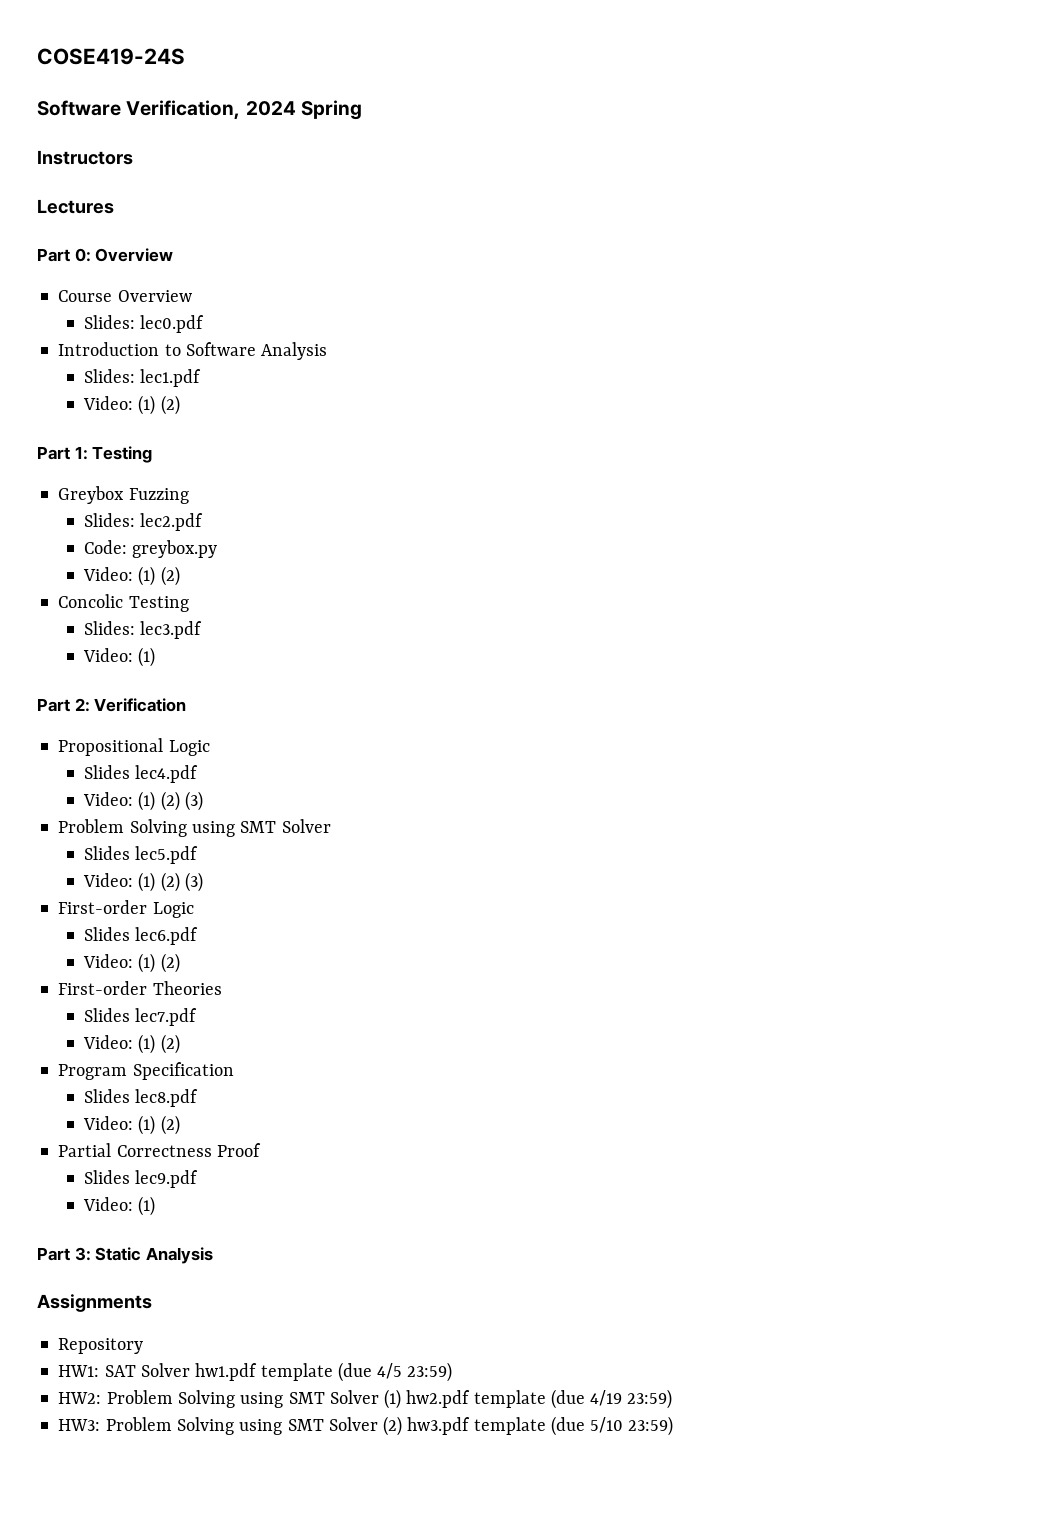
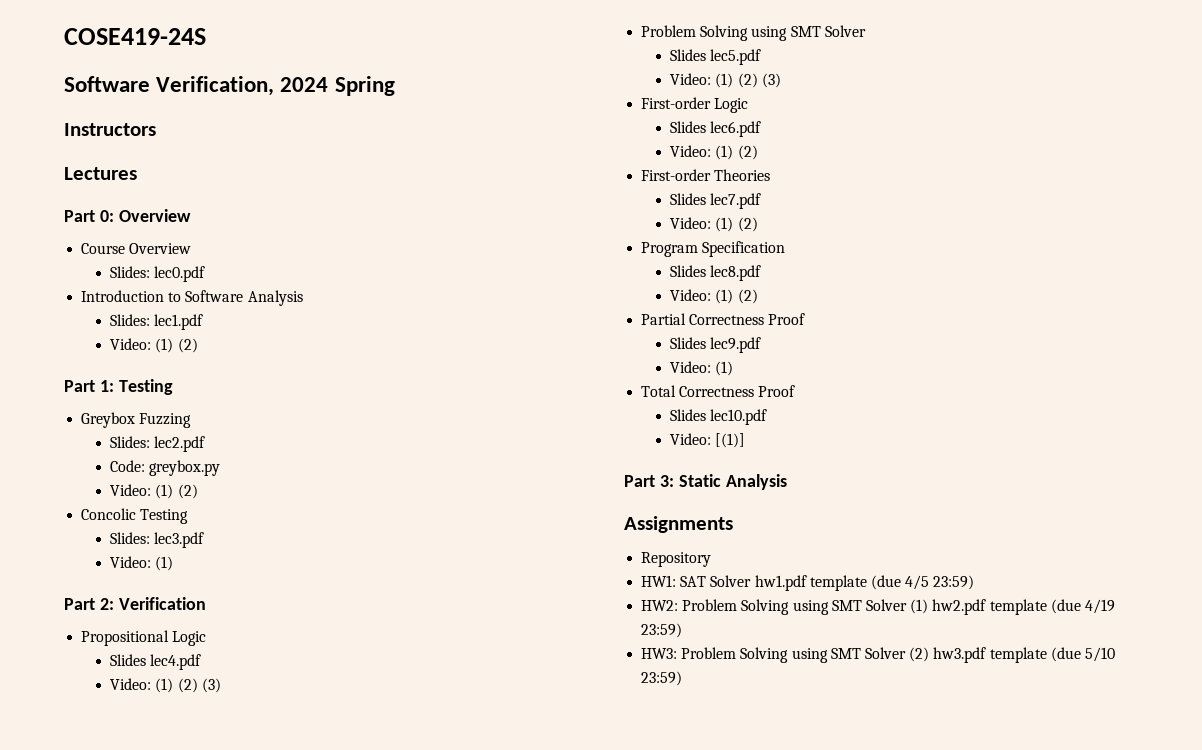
(156, 1206) none -> [641,385,796,397] [670,409,768,425] [670,433,746,448] // Total Correctness Proof // Slides lec10.pdf // Video: [(1)]

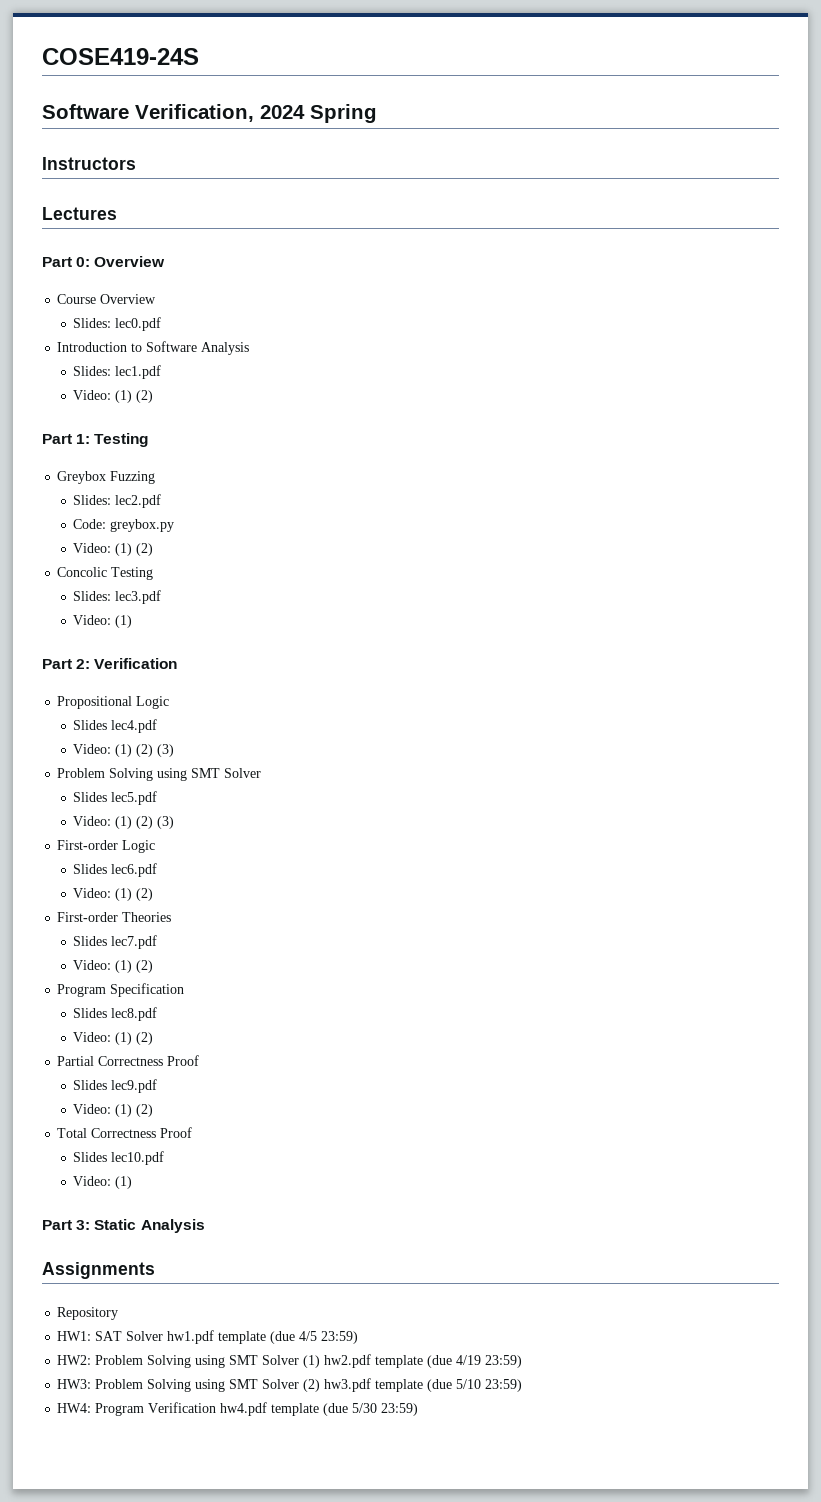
(734, 368) none -> [136,1104,154,1117] (2)
[715,433,746,448] [(1)] -> [115,1176,133,1189] (1)
(683, 678) none -> [57,1402,419,1416] // HW4: Program Verification hw4.pdf template (due 5/30 23:59)

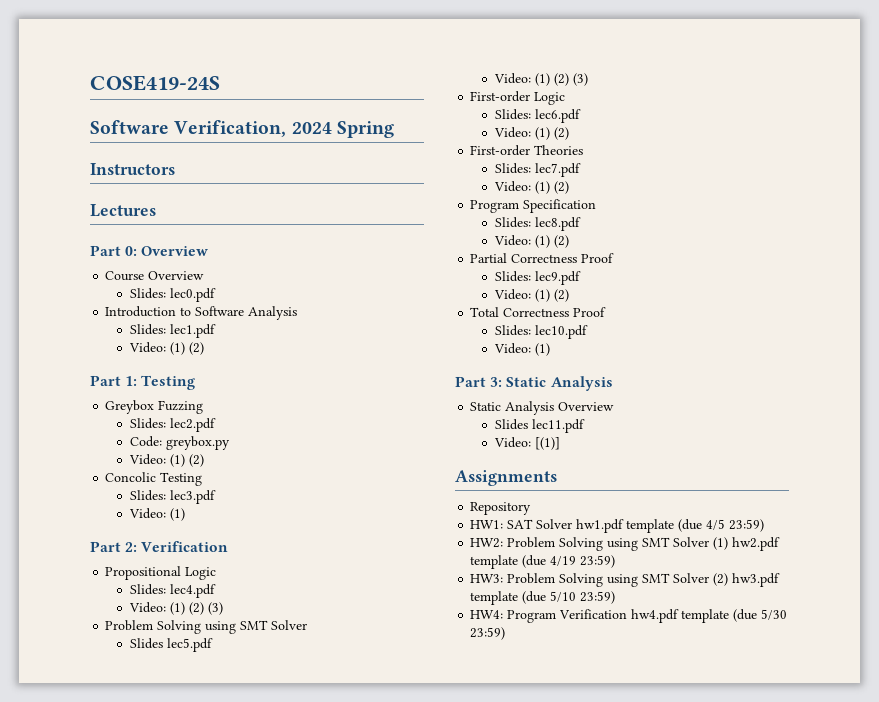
[73,720,108,730] Slides -> [129,584,166,595] Slides:
[73,864,108,874] Slides -> [494,109,531,120] Slides:
[73,936,108,946] Slides -> [494,163,531,174] Slides:
[73,1008,108,1018] Slides -> [494,217,531,228] Slides:
[73,1080,108,1090] Slides -> [494,271,531,282] Slides:
[73,1152,108,1162] Slides -> [494,325,531,336] Slides:
(205, 1226) none -> [470,401,615,415] [494,419,585,433] [493,437,560,450] // Static Analysis Overview // Slides lec11.pdf // Video: [(1)]

